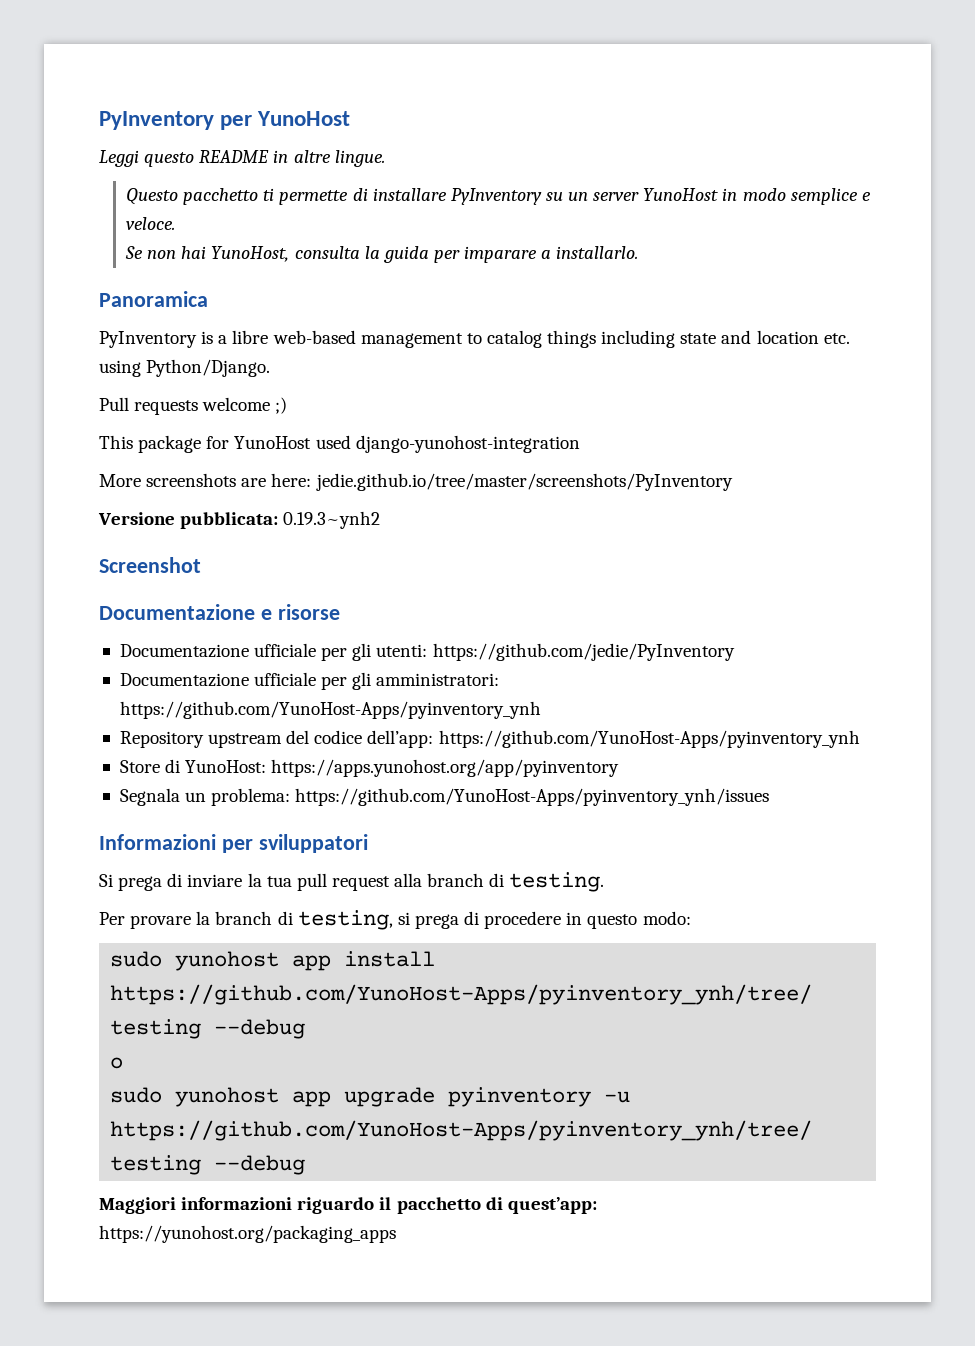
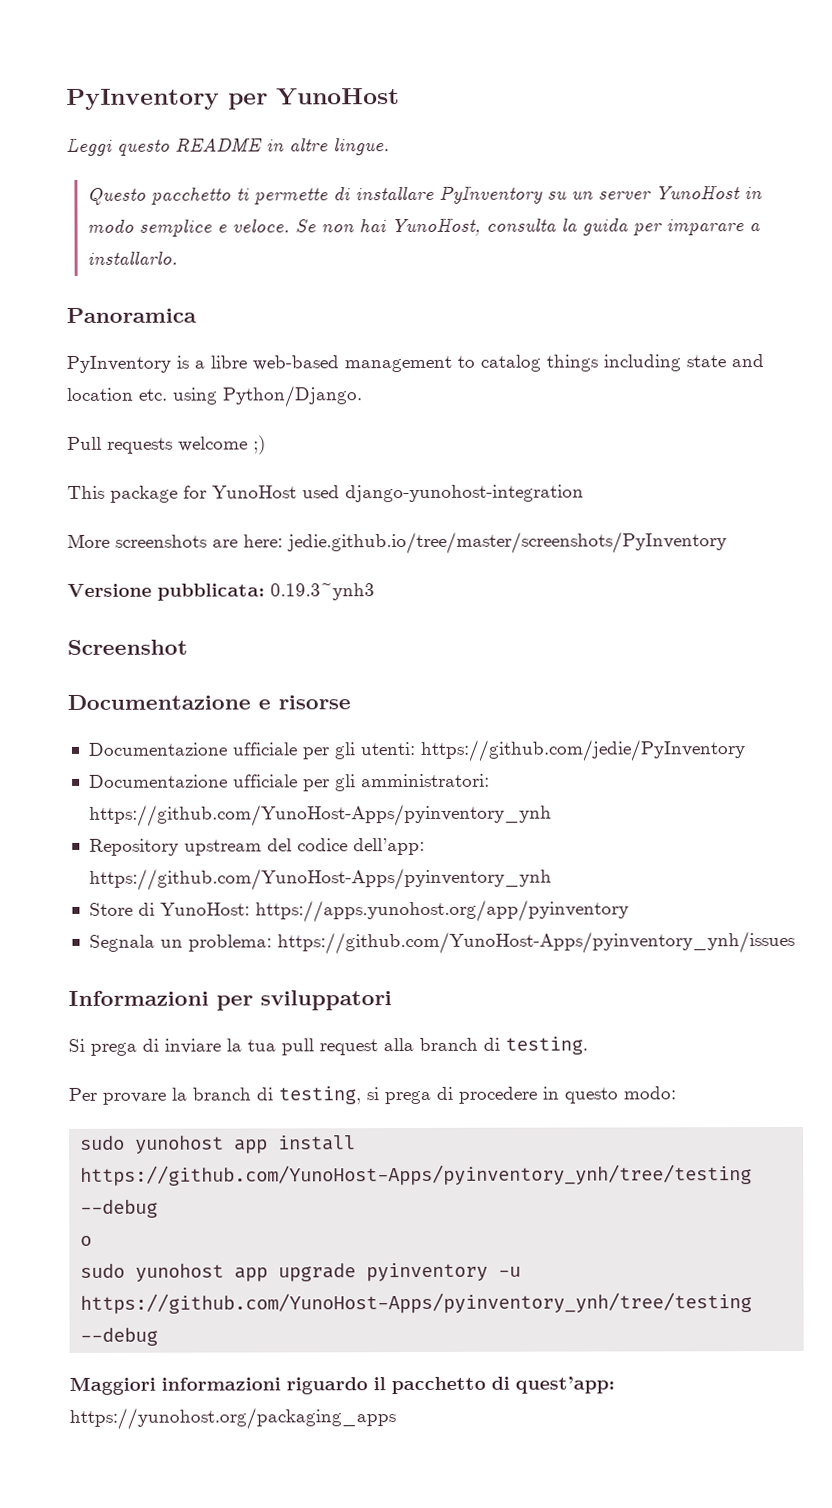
(176, 223) // -> (291, 226) none
[283,511,381,529] 0.19.3~ynh2 -> [270,583,375,601] 0.19.3~ynh3

